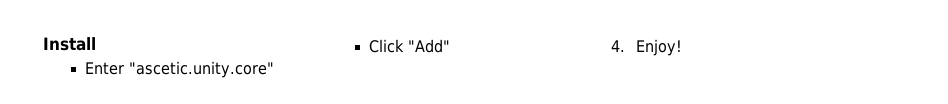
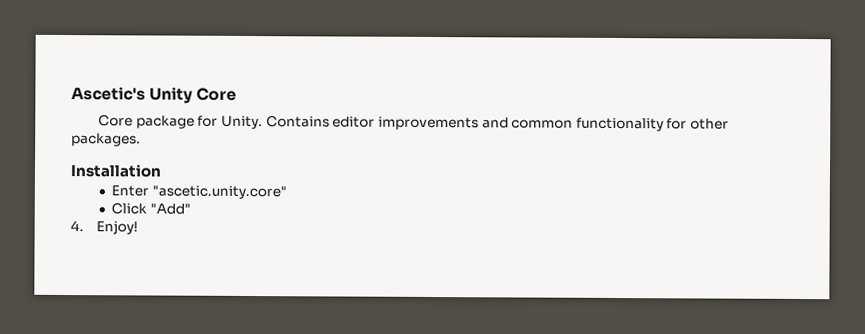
[43,37,96,51] Install -> [71,87,238,104] [98,114,730,132] [71,133,141,147] [70,164,162,178] Ascetic's Unity Core // Core package for Unity. Contains editor improvements and common functionality for other packages. // Installation

